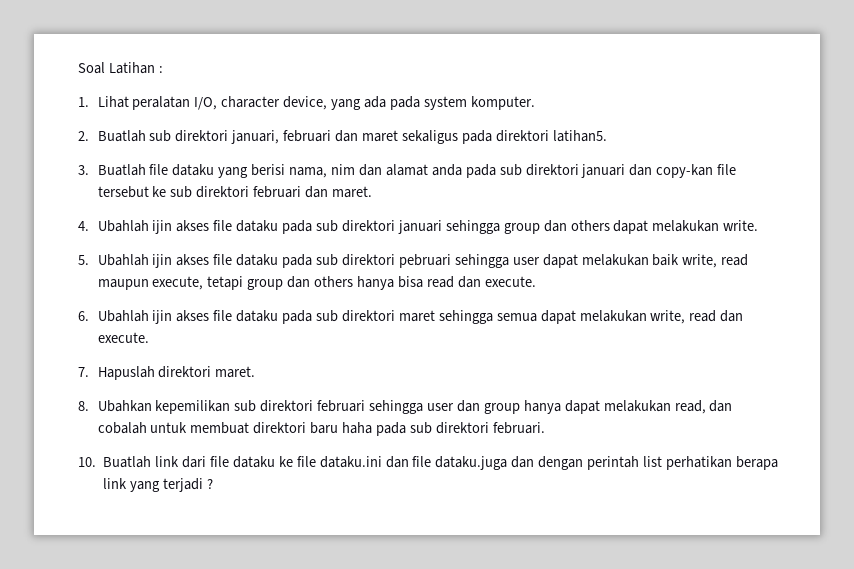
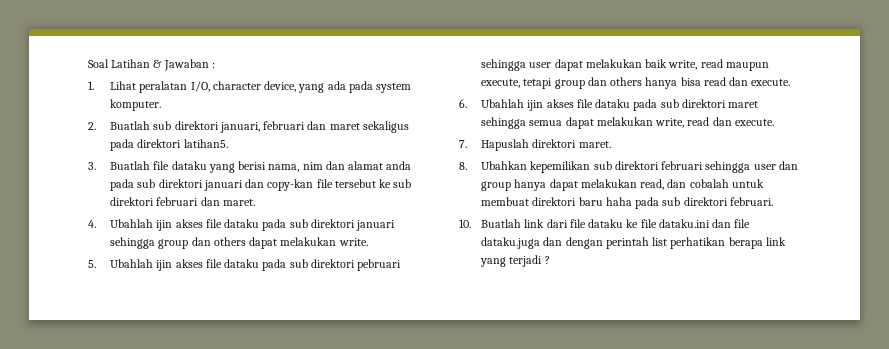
(155, 68) none -> [153,59,209,71] & Jawaban

